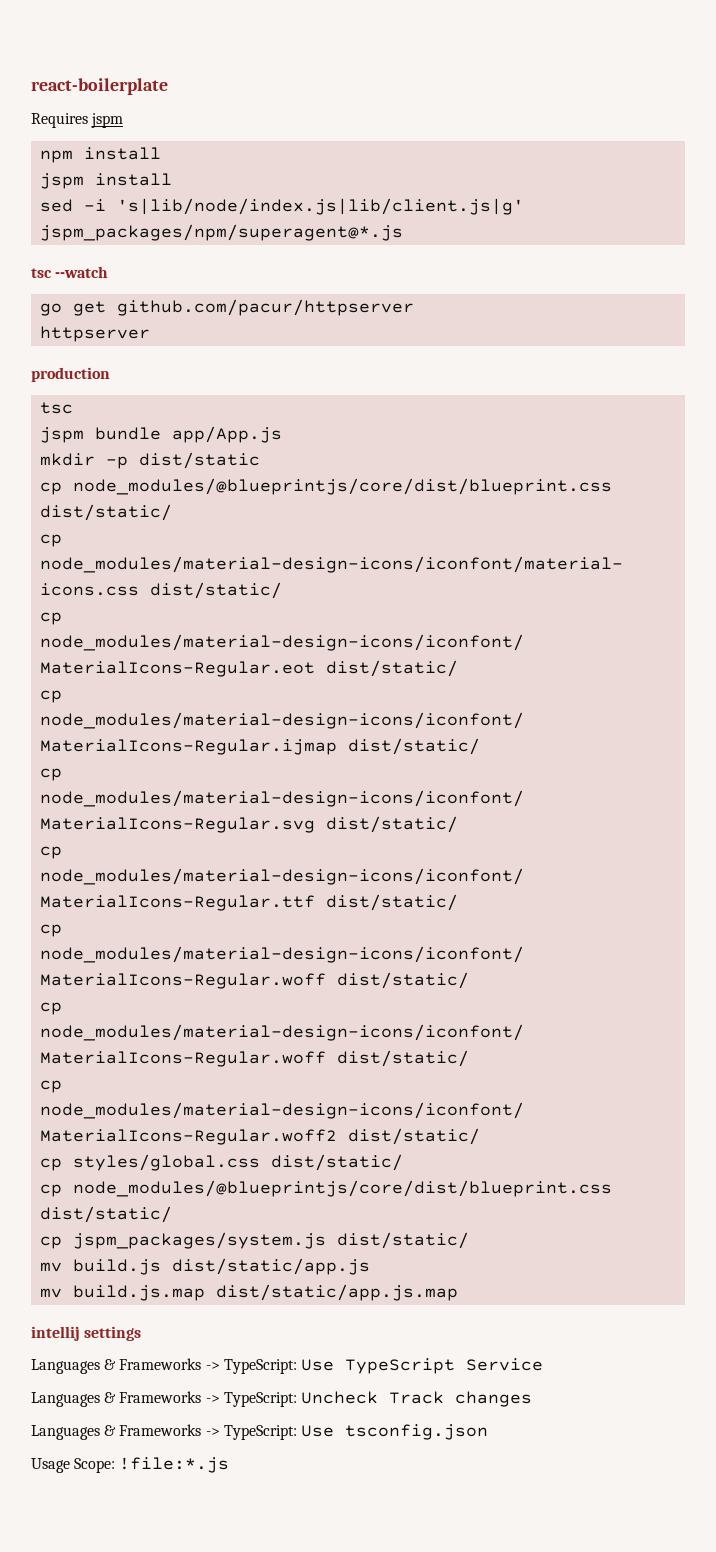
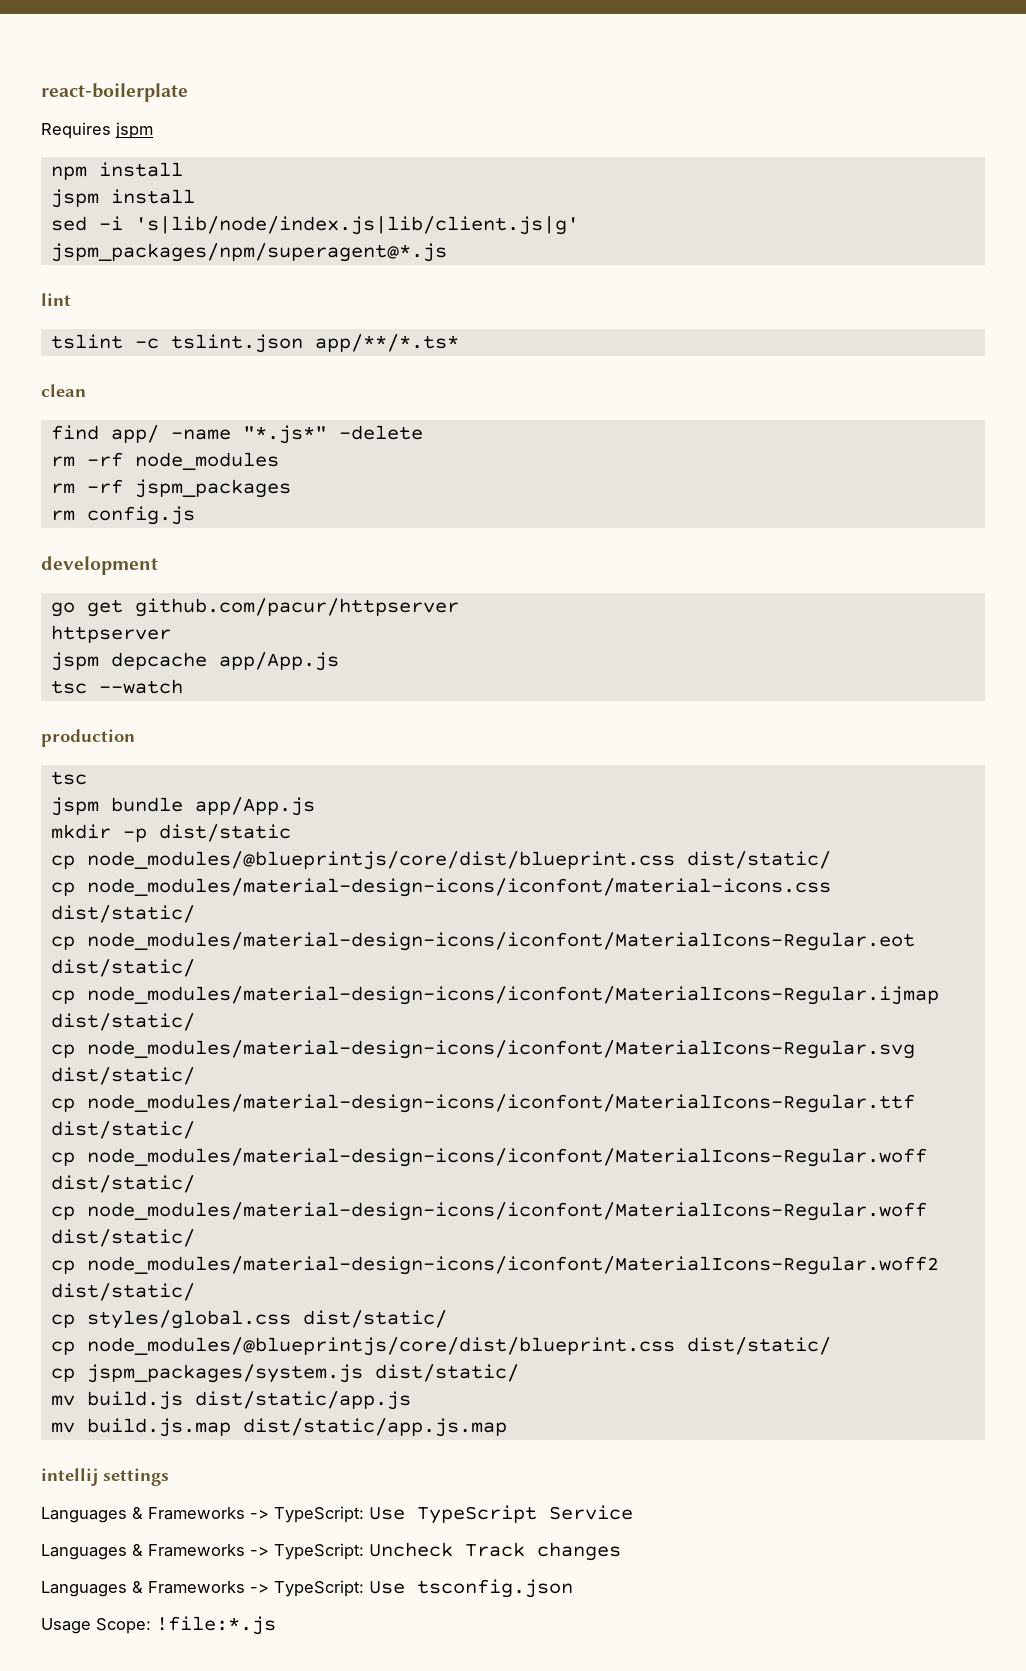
[31,266,109,278] tsc --watch -> [41,293,71,306] [50,334,459,353] [41,384,86,397] [50,425,423,444] [50,452,279,470] [50,479,291,498] [50,506,195,525] [41,556,158,575] lint // tslint -c tslint.json app/**/*.ts* // clean // find app/ -name "*.js*" -delete // rm -rf node_modules // rm -rf jspm_packages // rm config.js // development
(151, 334) none -> [50,652,339,671] [50,679,183,694] // jspm depcache app/App.js // tsc --watch

